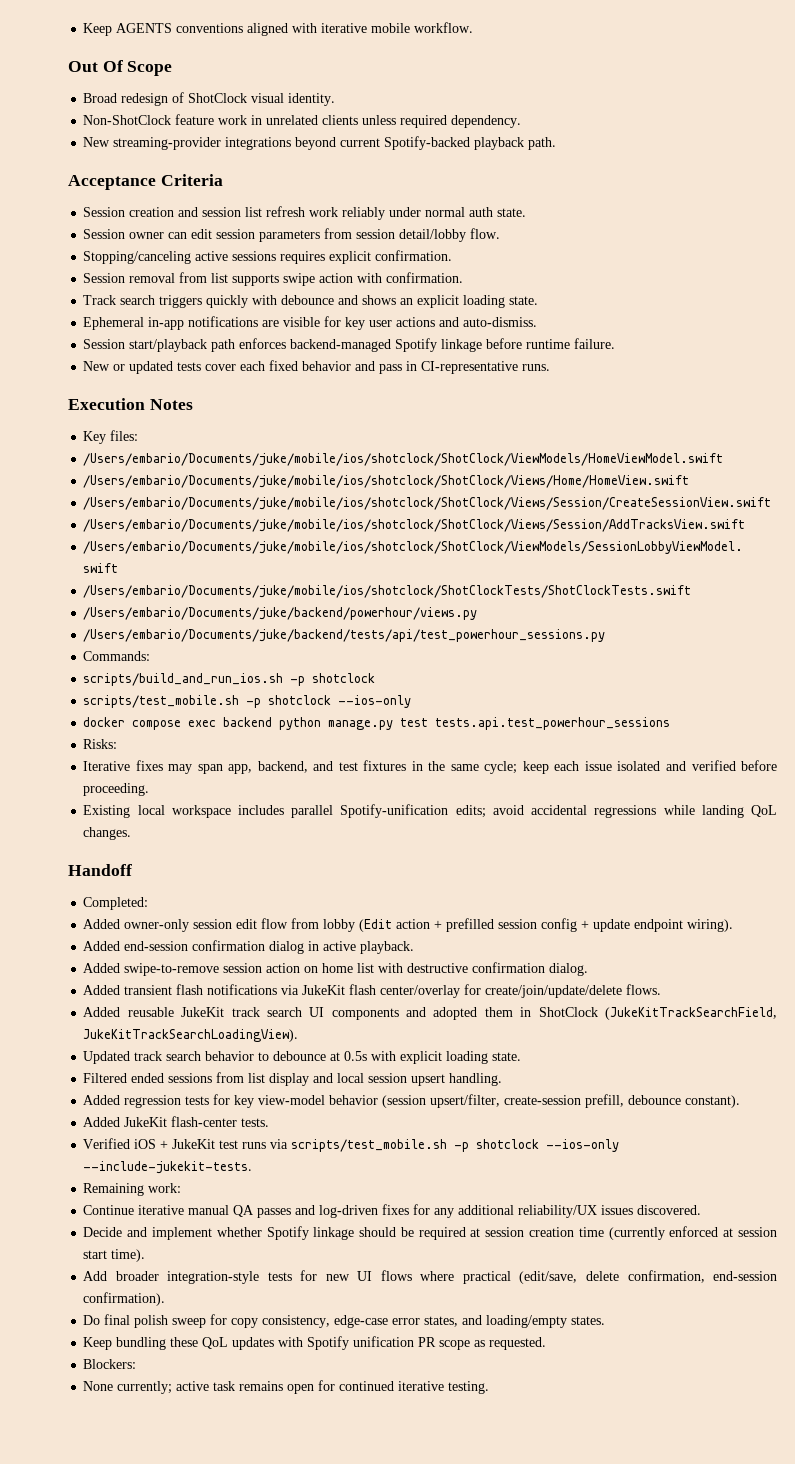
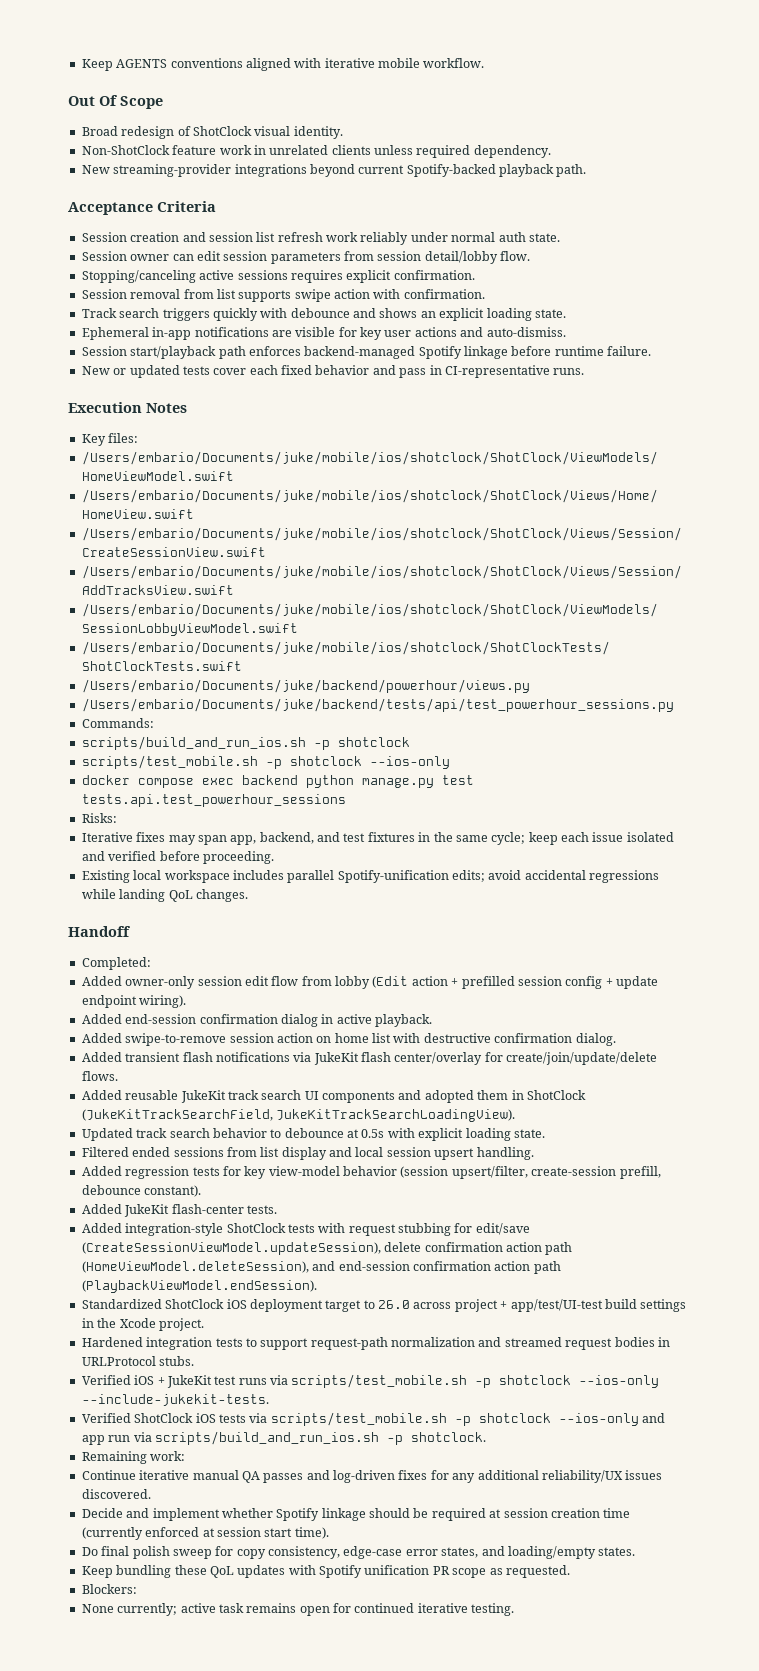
(270, 1122) none -> [81,1223,530,1236] [81,1242,573,1255] [81,1261,561,1274] [81,1280,317,1293] [81,1299,687,1312] [81,1318,204,1331] [81,1337,670,1350] [81,1356,195,1366] // Added integration-style ShotClock tests with request stubbing for edit/save (CreateSessionViewModel.updateSession), delete confirmation action path (HomeViewModel.deleteSession), and end-session confirmation action path (PlaybackViewModel.endSession). // Standardized ShotClock iOS deployment target to 26.0 across project + app/test/UI-test build settings in the Xcode project. // Hardened integration tests to support request-path normalization and streamed request bodies in URLProtocol stubs.
(253, 1167) none -> [81,1412,665,1426] [81,1431,486,1445] // Verified ShotClock iOS tests via scripts/test_mobile.sh -p shotclock --ios-only and app run via scripts/build_and_run_ios.sh -p shotclock.
[83,1270,777,1284] [83,1292,166,1306] // Add broader integration-style tests for new UI flows where practical (edit/save, delete confirmation, end-session confirmation). -> (329, 1533) none

